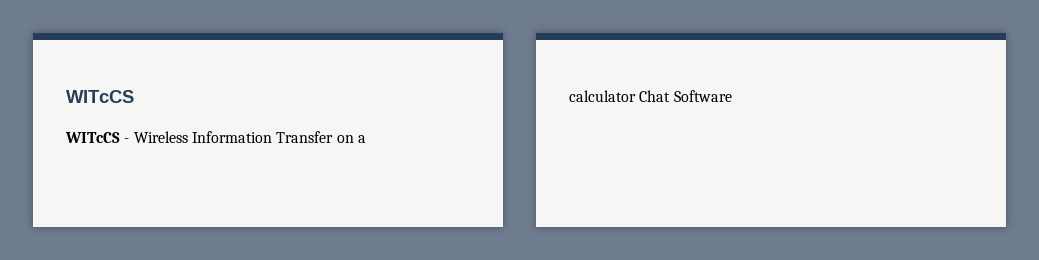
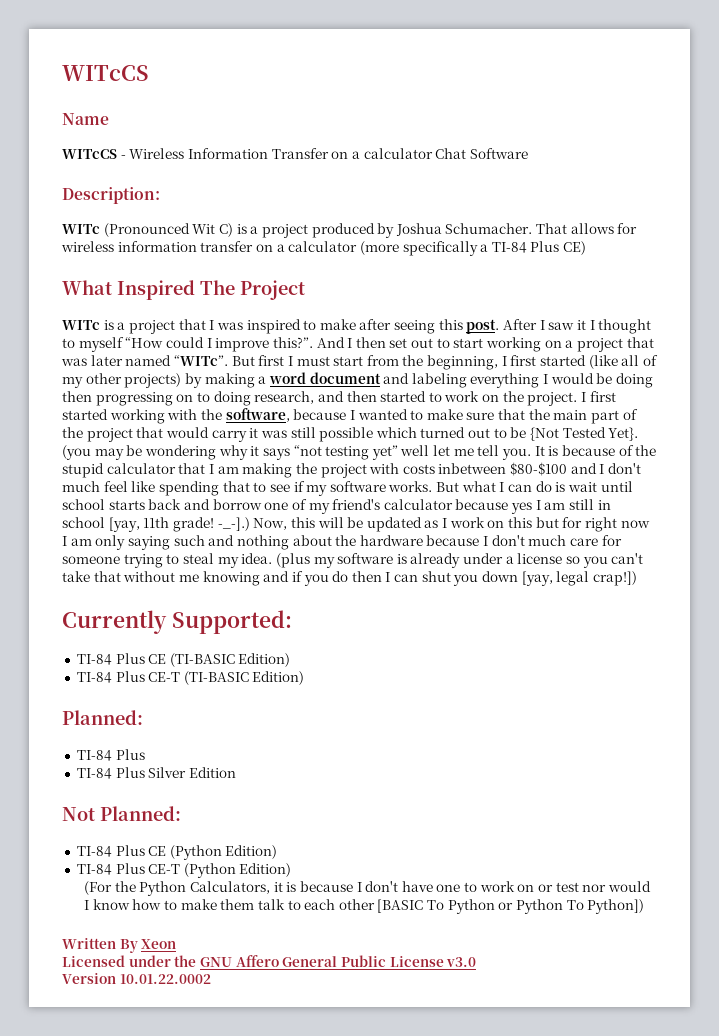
[66,90,134,103] WITcCS -> [62,65,149,81] [62,113,109,125] WITcCS // Name
(732, 96) none -> [62,187,160,204] [62,223,638,238] [61,241,587,256] [62,280,305,300] [62,319,652,334] [62,337,654,352] [61,355,658,370] [62,372,654,388] [62,391,616,406] [62,408,638,424] [62,427,639,442] [62,445,657,460] [62,462,642,478] [62,481,633,496] [62,499,611,514] [62,517,650,532] [62,535,622,550] [62,553,644,568] [62,571,637,586] [62,610,292,634] [76,653,291,667] [76,671,305,685] [62,710,143,725] [76,749,145,761] [76,767,236,779] [62,806,181,821] [76,845,278,860] [76,863,292,878] [84,881,651,896] [84,899,645,914] [62,938,177,953] [62,955,477,967] [62,973,211,984] // Description: // WITc (Pronounced Wit C) is a project produced by Joshua Schumacher. That allows for wireless information transfer on a calculator (more specifically a TI-84 Plus CE) // What Inspired The Project // WITc is a project that I was inspired to make after seeing this post. After I saw it I thought to myself “How could I improve this?”. And I then set out to start working on a project that was later named “WITc”. But first I must start from the beginning, I first started (like all of my other projects) by making a word document and labeling everything I would be doing then progressing on to doing research, and then started to work on the project. I first started working with the software, because I wanted to make sure that the main part of the project that would carry it was still possible which turned out to be {Not Tested Yet}. (you may be wondering why it says “not testing yet” well let me tell you. It is because of the stupid calculator that I am making the project with costs inbetween $80-$100 and I don't much feel like spending that to see if my software works. But what I can do is wait until school starts back and borrow one of my friend's calculator because yes I am still in school [yay, 11th grade! -_-].) Now, this will be updated as I work on this but for right now I am only saying such and nothing about the hardware because I don't much care for someone trying to steal my idea. (plus my software is already under a license so you can't take that without me knowing and if you do then I can shut you down [yay, legal crap!]) // Currently Supported: // TI-84 Plus CE (TI-BASIC Edition) // TI-84 Plus CE-T (TI-BASIC Edition) // Planned: // TI-84 Plus // TI-84 Plus Silver Edition // Not Planned: // TI-84 Plus CE (Python Edition) // TI-84 Plus CE-T (Python Edition) // (For the Python Calculators, it is because I don't have one to work on or test nor would I know how to make them talk to each other [BASIC To Python or Python To Python]) // Written By Xeon // Licensed under the GNU Affero General Public License v3.0 // Version 10.01.22.0002

